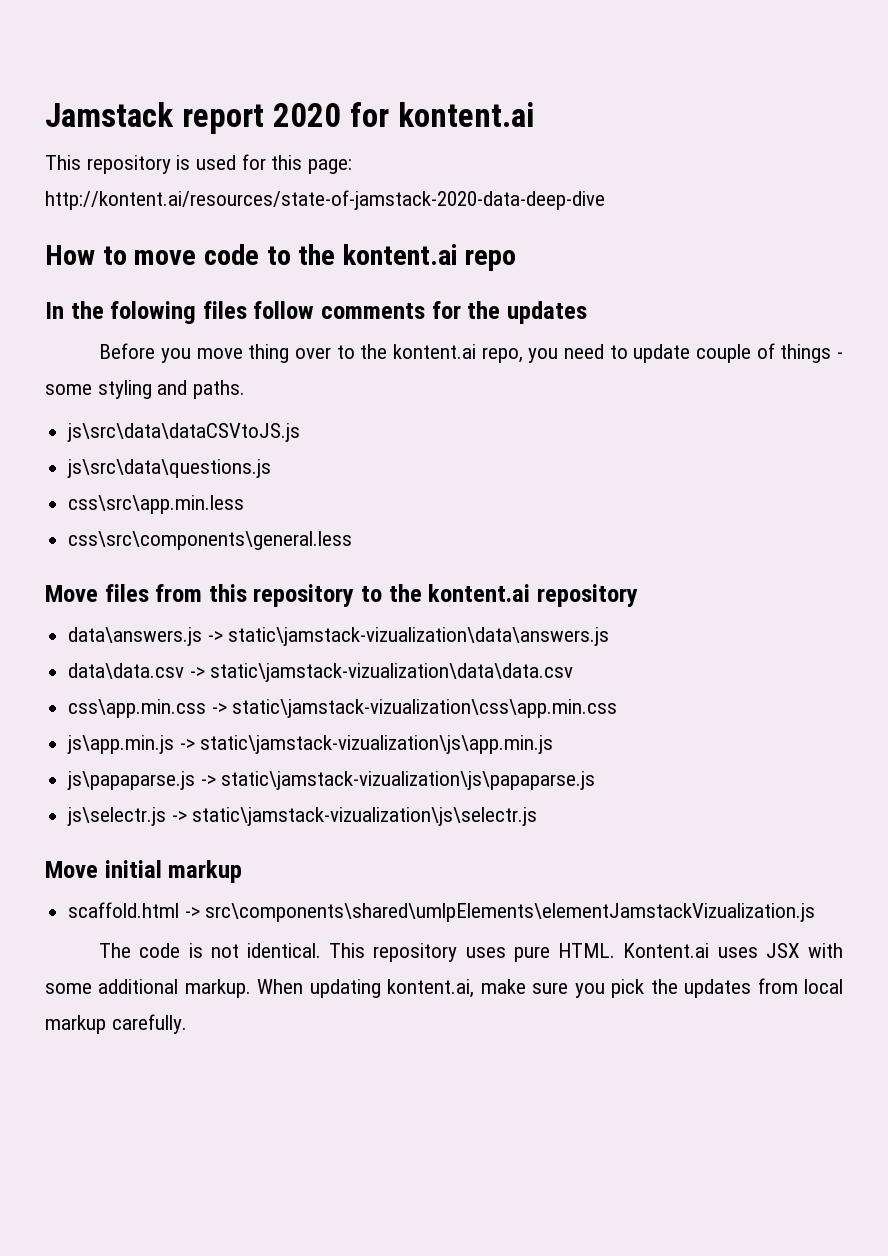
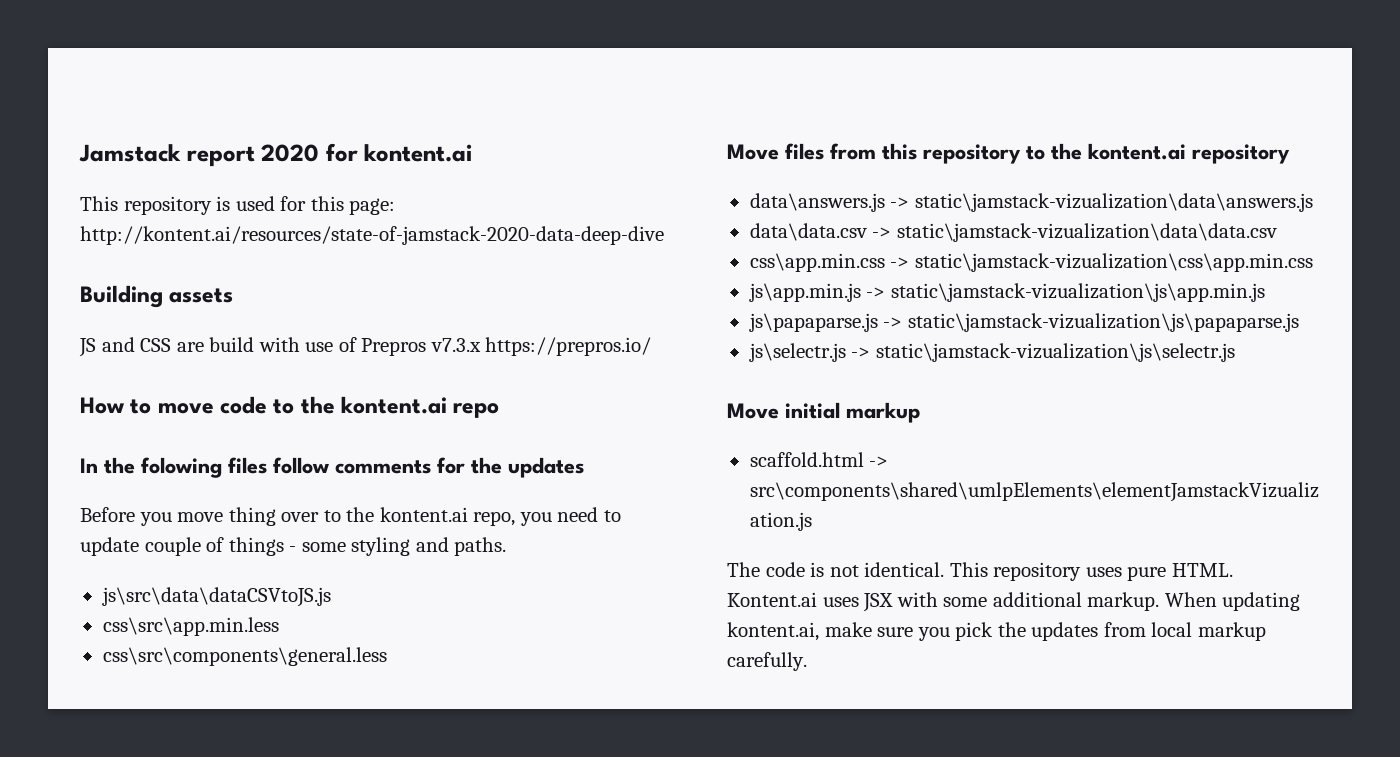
(605, 200) none -> [80,285,234,308] [79,337,652,357] // Building assets // JS and CSS are build with use of Prepros v7.3.x https://prepros.io/
[67,459,272,478] // js\src\data\questions.js -> (331, 597) none

